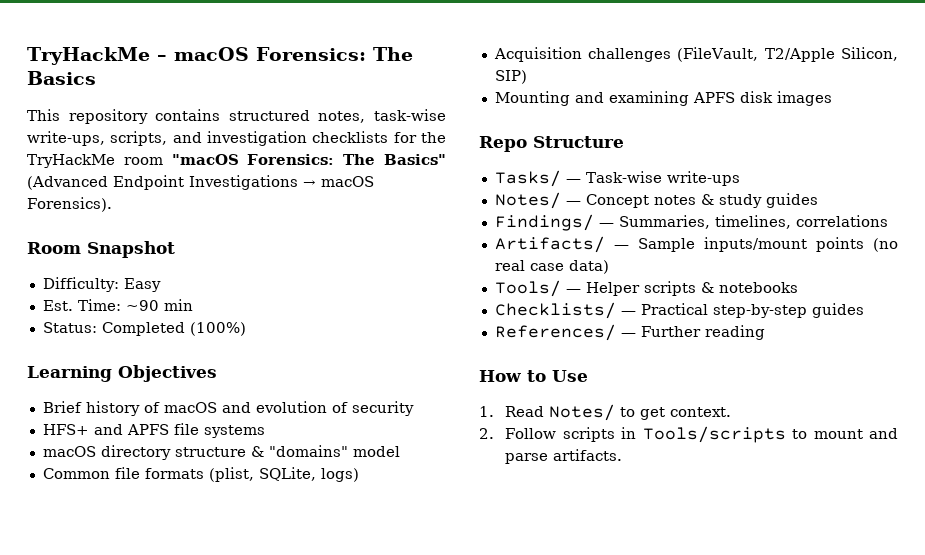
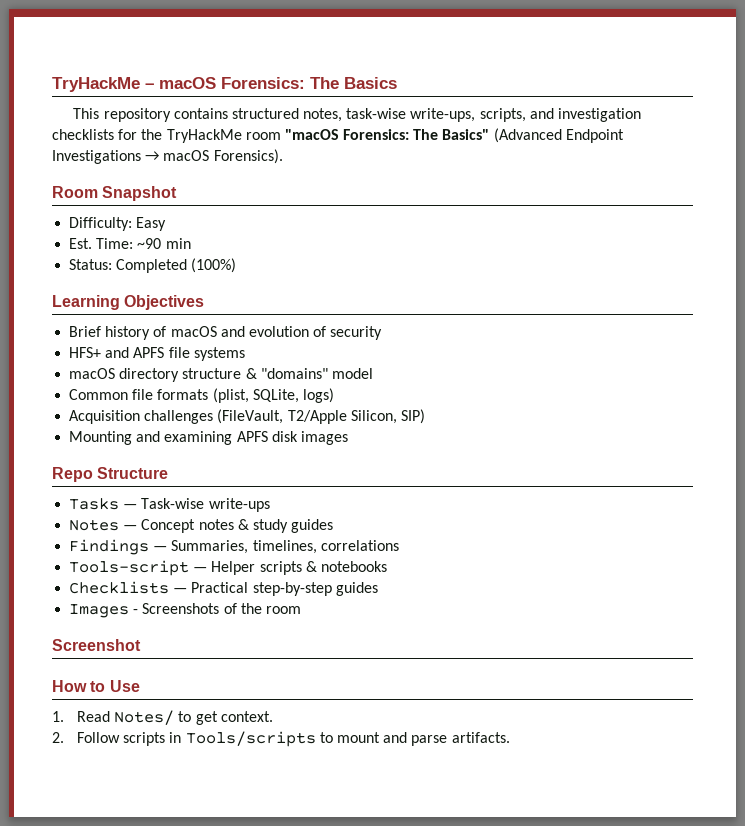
[494,170,561,187] Tasks/ -> [69,498,120,510] Tasks
[494,192,561,209] Notes/ -> [69,519,120,531] Notes
[494,214,594,231] Findings/ -> [69,539,150,555] Findings
[494,236,898,253] [494,260,609,274] [494,280,561,297] Artifacts/ — Sample inputs/mount points (no real case data) // Tools/ -> [69,560,190,576] Tools-script
[494,302,616,319] Checklists/ -> [69,581,170,594] Checklists
[494,324,765,341] References/ — Further reading -> [69,603,301,618] [52,639,141,651] Images - Screenshots of the room // Screenshot

